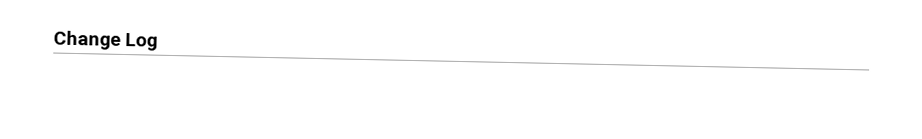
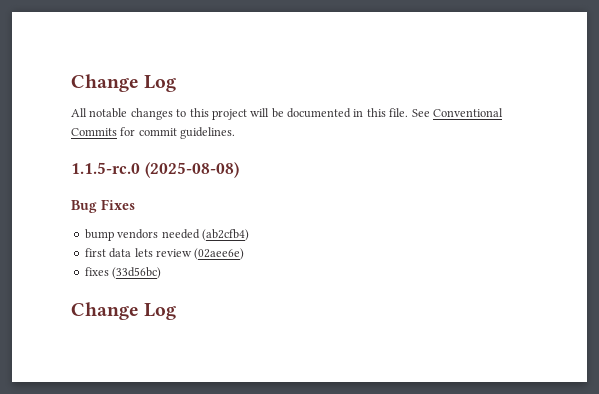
[53,30,159,51] Change Log -> [71,74,177,92] [71,108,503,120] [71,127,236,139] [71,162,239,178] [71,199,135,213] [84,229,249,241] [84,248,245,260] [84,267,162,279] [71,302,177,320] Change Log // All notable changes to this project will be documented in this file. See Conventional Commits for commit guidelines. // 1.1.5-rc.0 (2025-08-08) // Bug Fixes // bump vendors needed (ab2cfb4) // first data lets review (02aee6e) // fixes (33d56bc) // Change Log

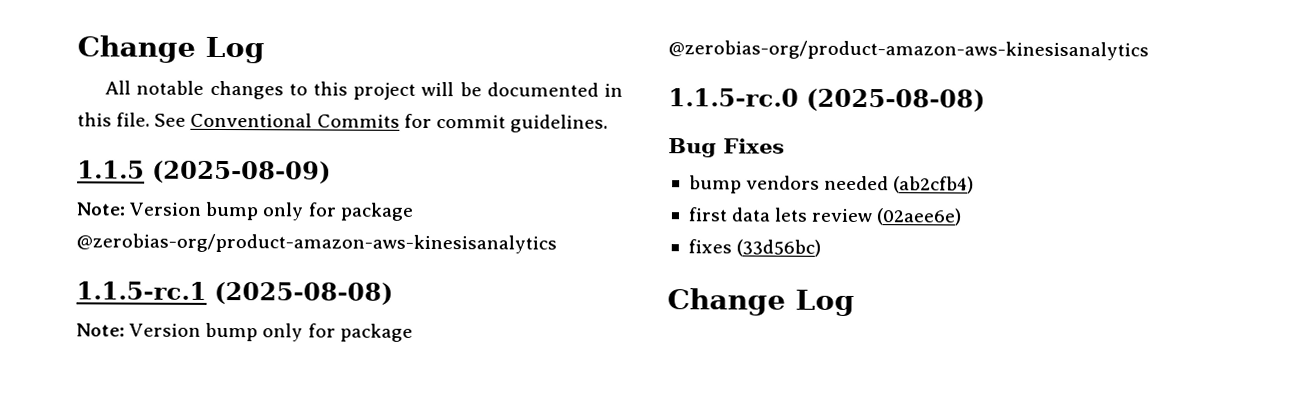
(236, 133) none -> [77,160,331,184] [76,201,414,221] [76,233,557,254] [76,281,393,305] [76,322,413,342] [668,40,1149,61] // 1.1.5 (2025-08-09) // Note: Version bump only for package @zerobias-org/product-amazon-aws-kinesisanalytics // 1.1.5-rc.1 (2025-08-08) // Note: Version bump only for package @zerobias-org/product-amazon-aws-kinesisanalytics

